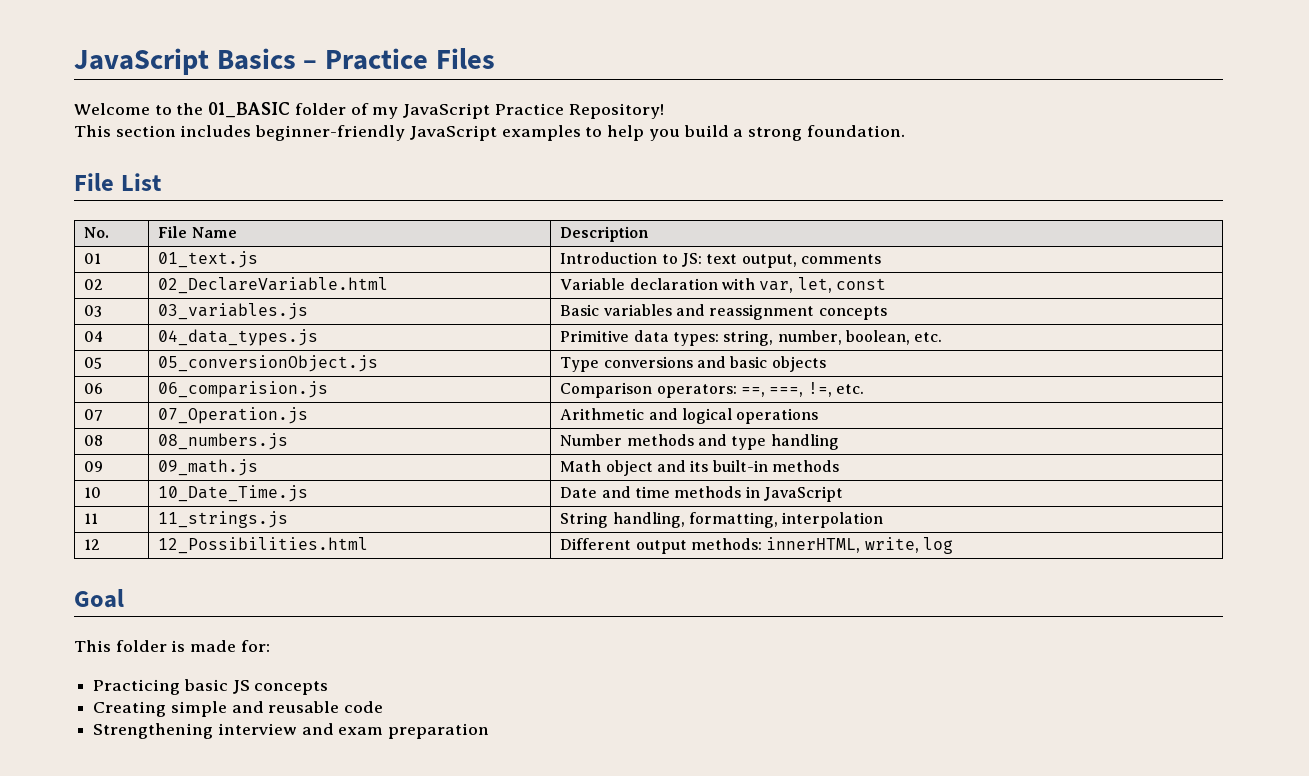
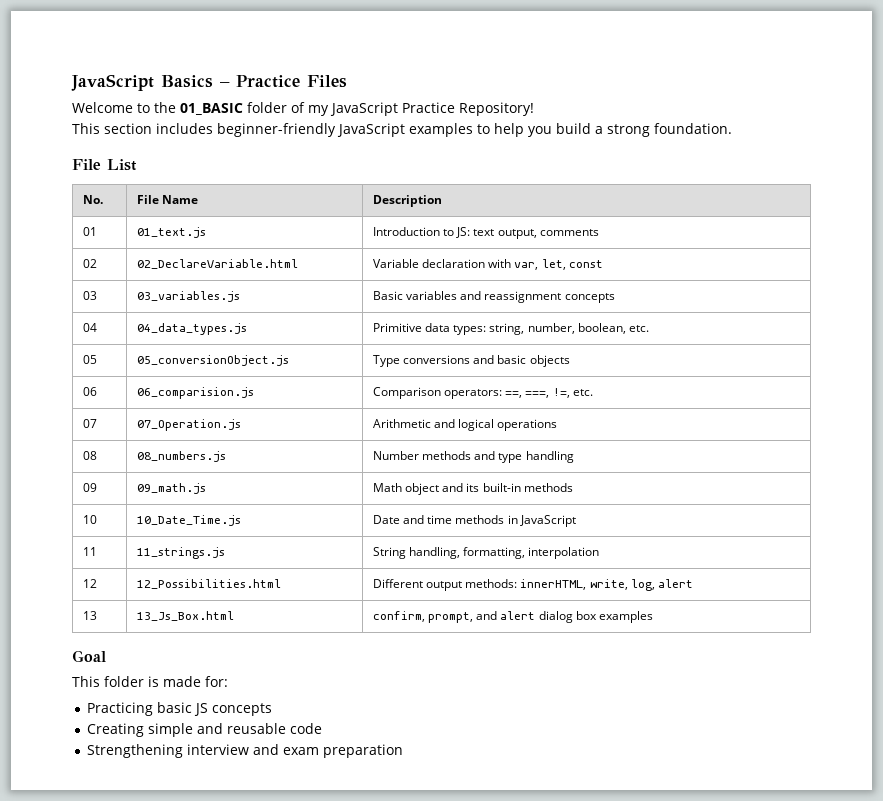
[922,537,953,554] log -> [630,579,694,591] [82,611,97,620] [136,611,234,621] [372,611,654,623] log, alert // 13 | 13_Js_Box.html | confirm, prompt, and alert dialog box examples

